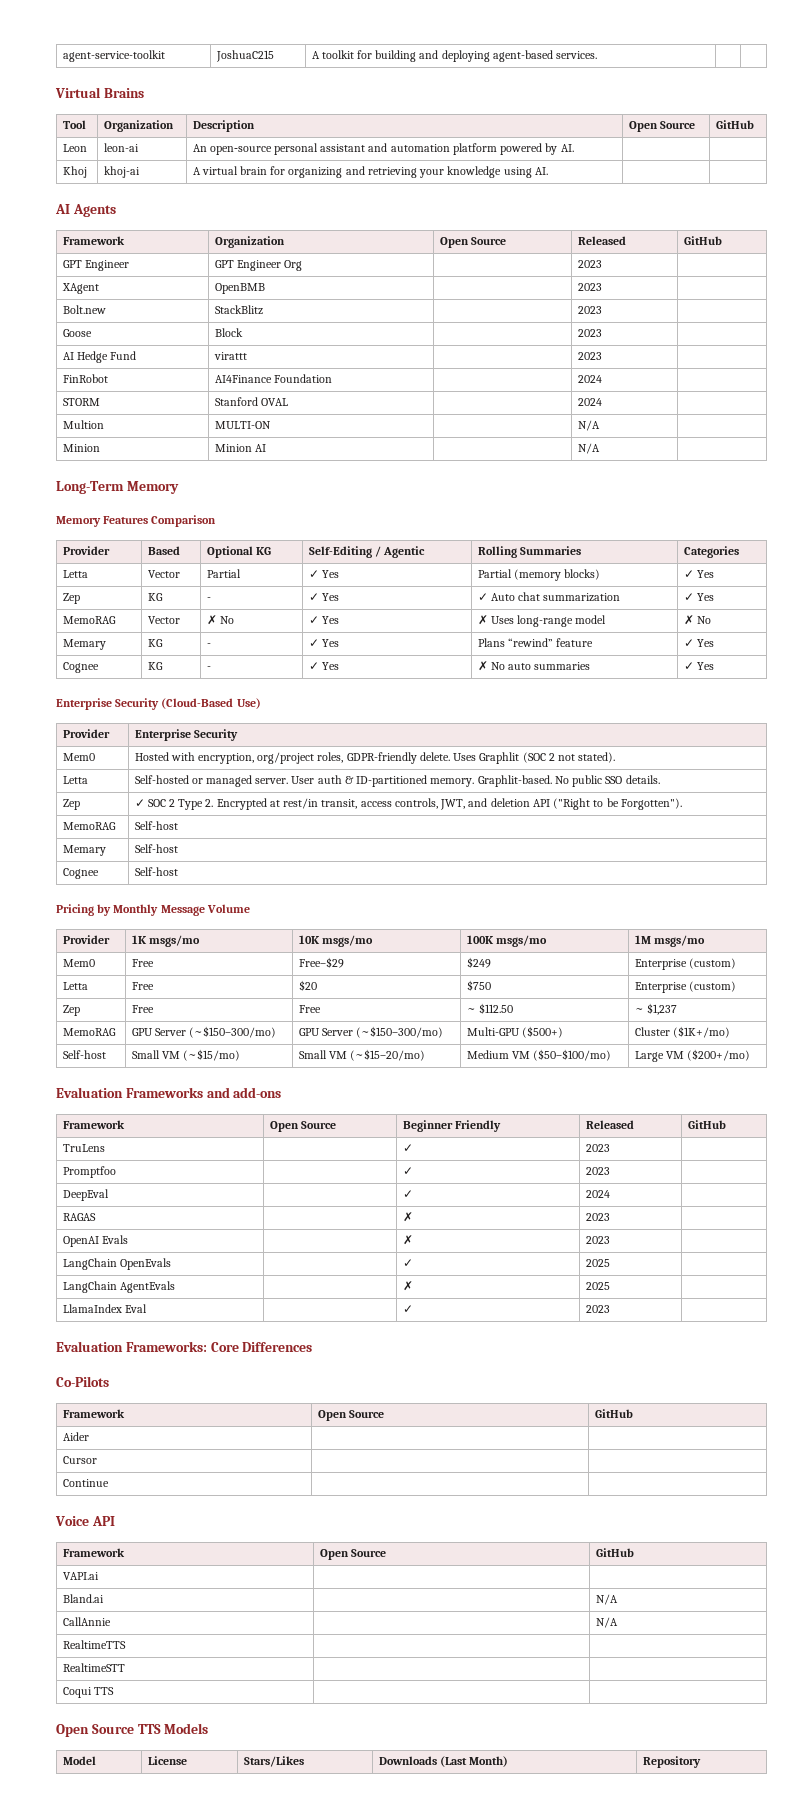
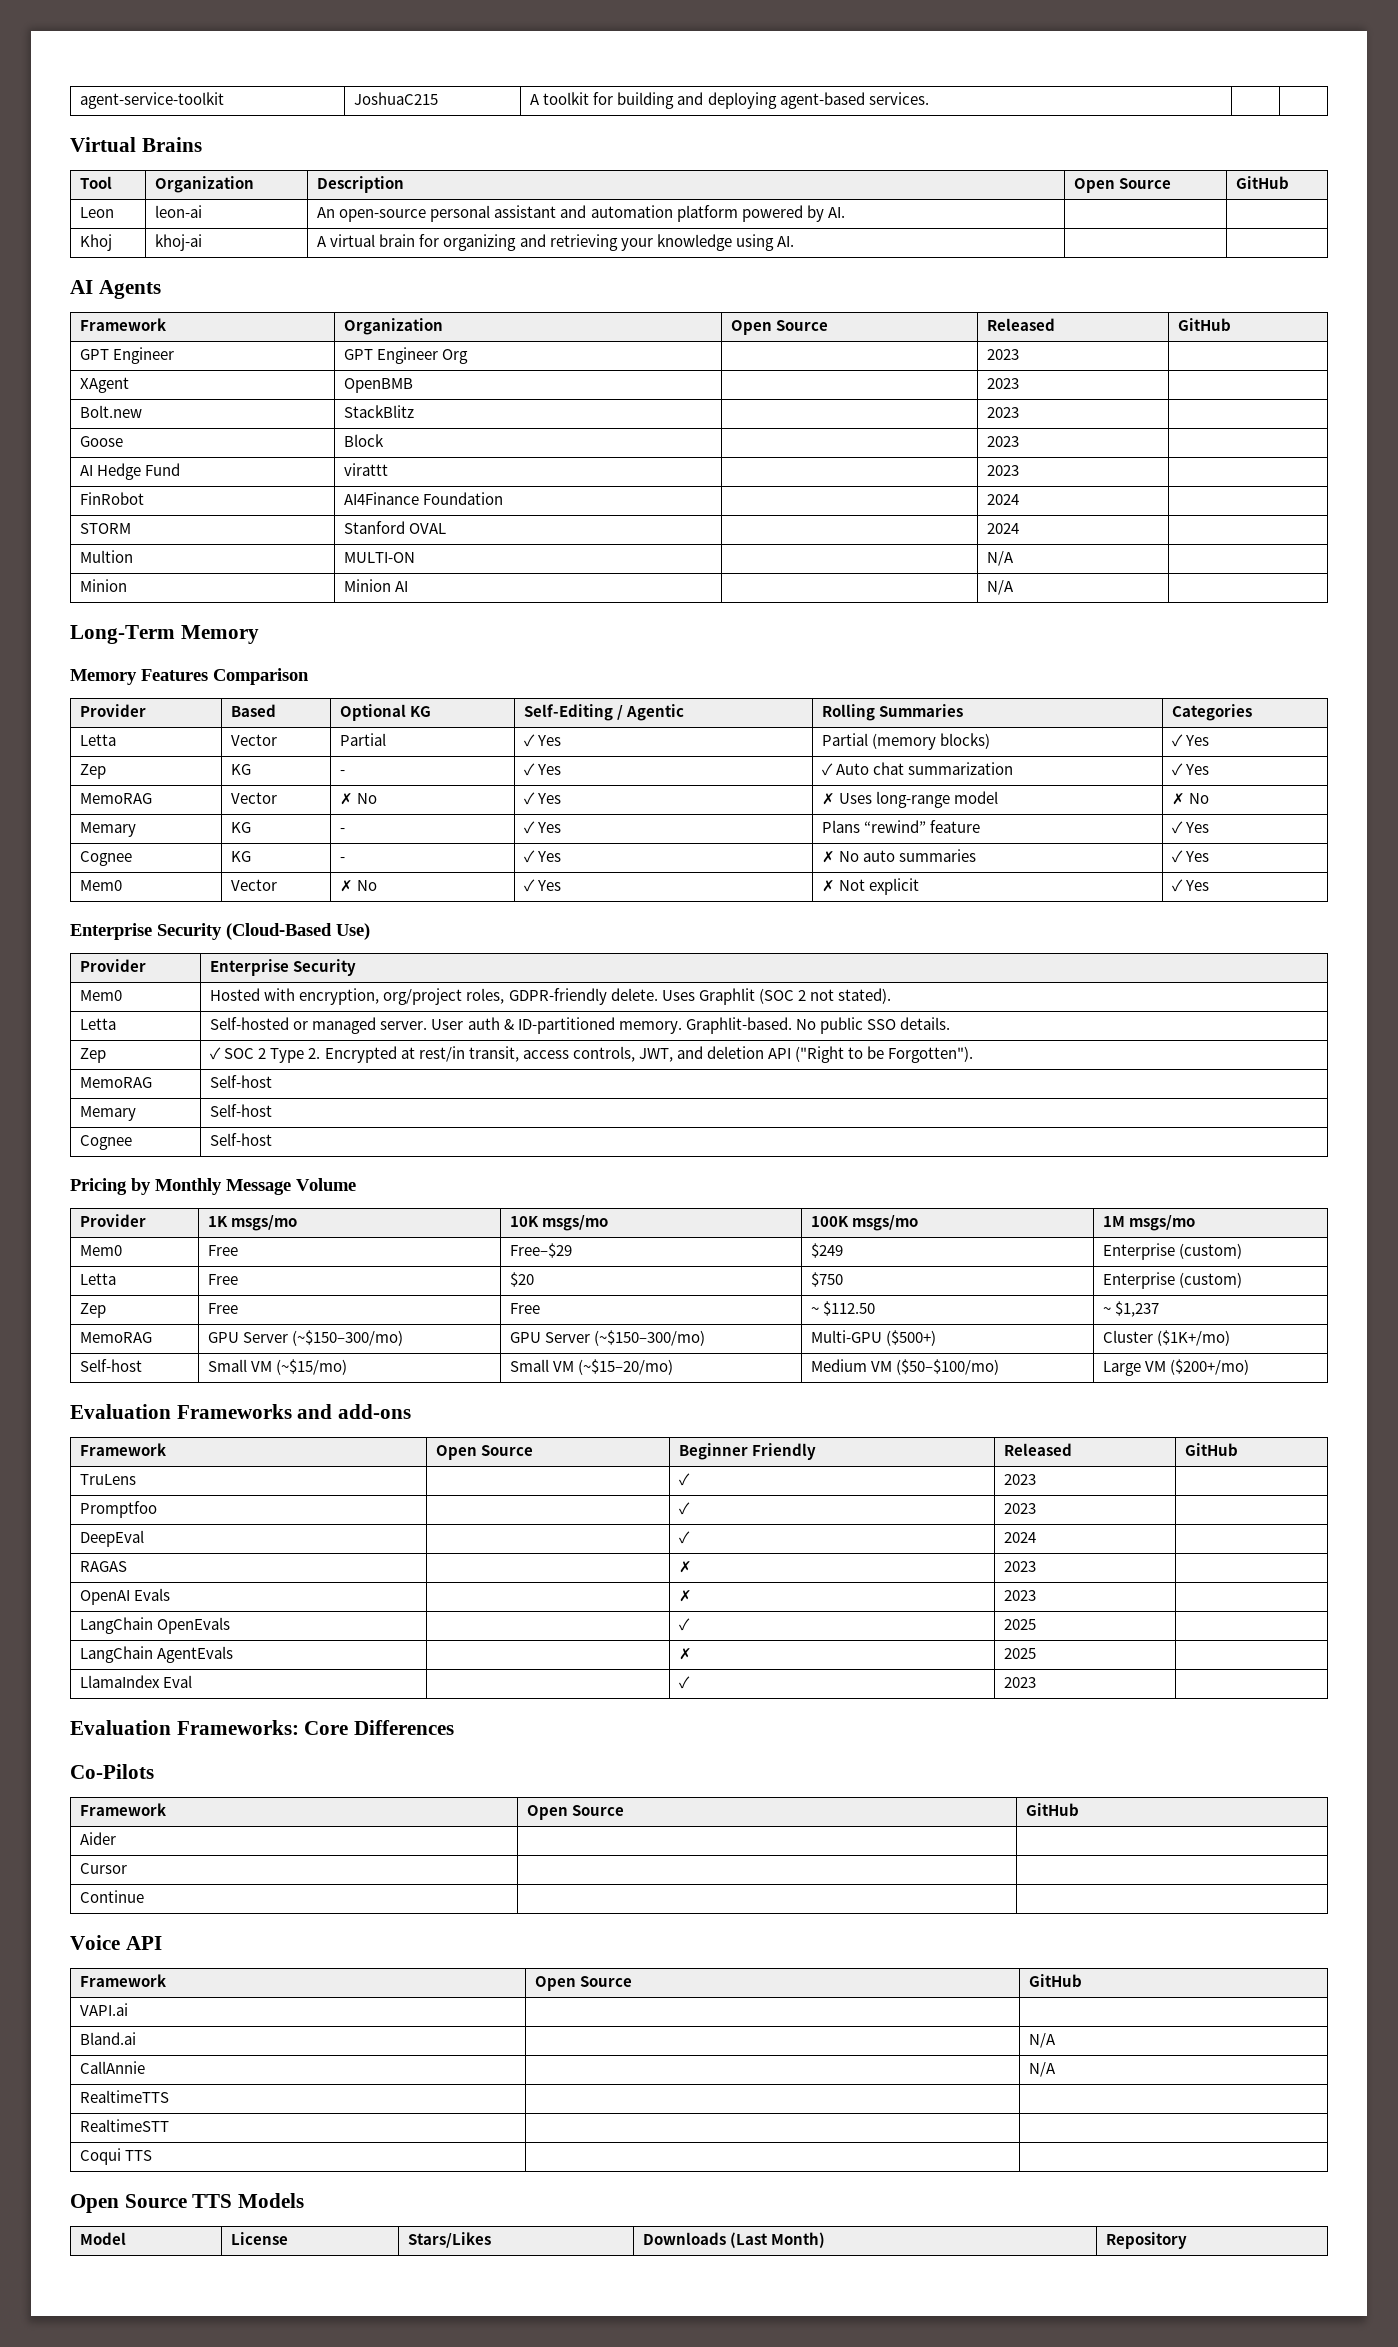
(714, 666) none -> [80,880,123,891] [231,879,278,891] [340,880,378,892] [524,879,562,892] [822,878,920,895] [1172,879,1210,892] // Mem0 | Vector | ✗ No | ✓ Yes | ✗ Not explicit | ✓ Yes

